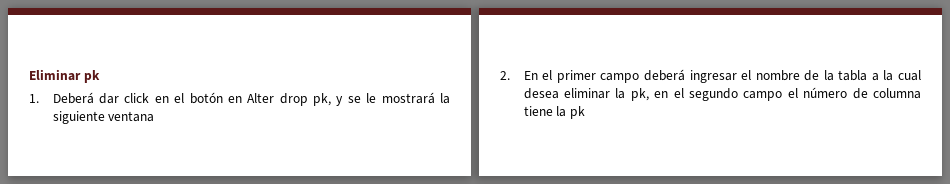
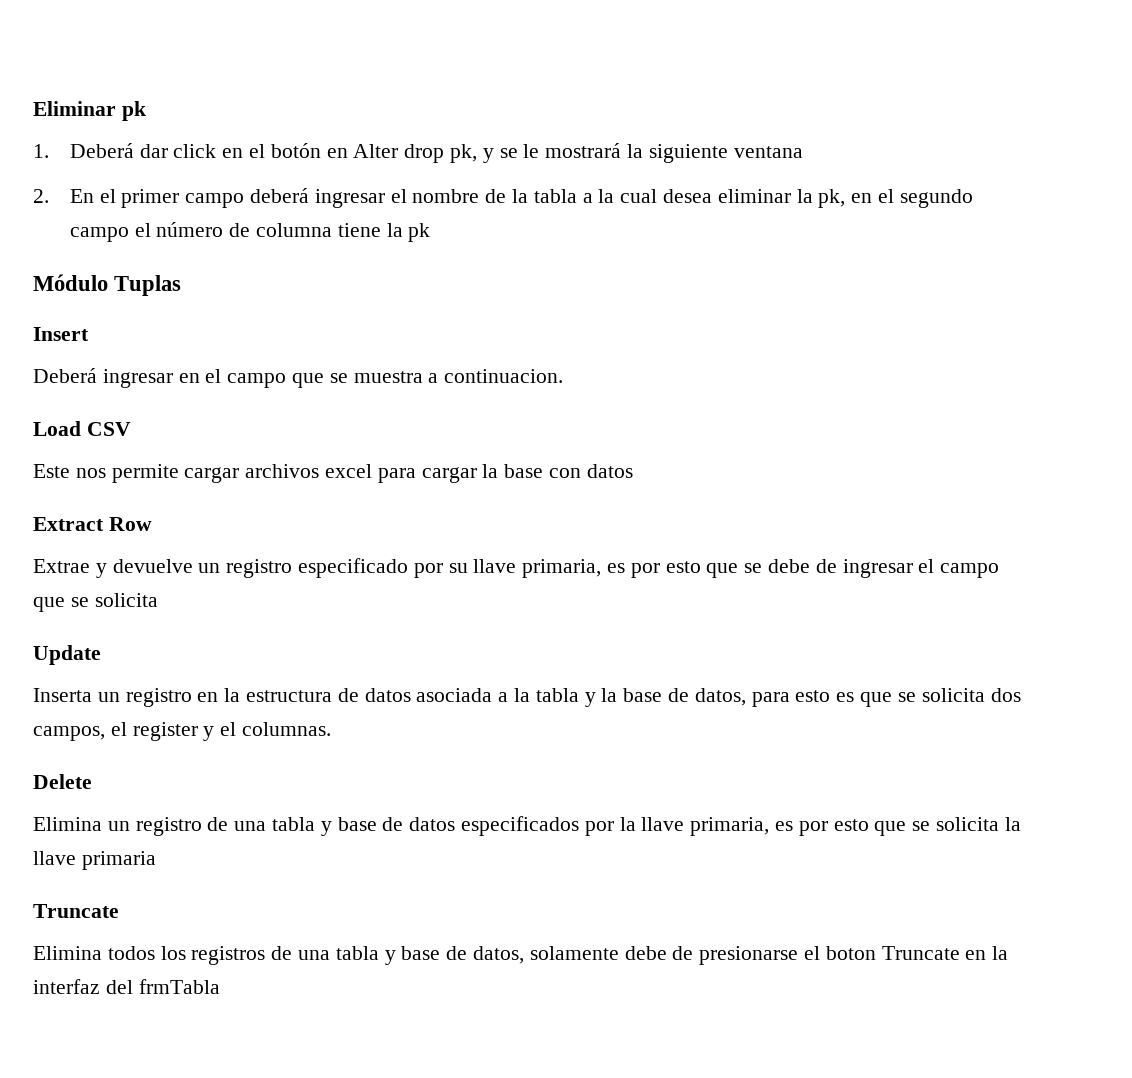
(585, 112) none -> [33,274,182,296] [33,327,89,341] [33,368,564,388] [33,421,131,436] [33,464,633,483] [33,517,152,531] [33,558,1000,578] [33,593,158,612] [33,645,101,665] [33,688,1021,707] [33,722,332,741] [33,774,92,789] [33,816,1021,836] [33,851,156,870] [33,904,119,918] [33,946,1009,965] [33,979,220,994] // Módulo Tuplas // Insert // Deberá ingresar en el campo que se muestra a continuacion. // Load CSV // Este nos permite cargar archivos excel para cargar la base con datos // Extract Row // Extrae y devuelve un registro especificado por su llave primaria, es por esto que se debe de ingresar el campo que se solicita // Update // Inserta un registro en la estructura de datos asociada a la tabla y la base de datos, para esto es que se solicita dos campos, el register y el columnas. // Delete // Elimina un registro de una tabla y base de datos especificados por la llave primaria, es por esto que se solicita la llave primaria // Truncate // Elimina todos los registros de una tabla y base de datos, solamente debe de presionarse el boton Truncate en la interfaz del frmTabla

